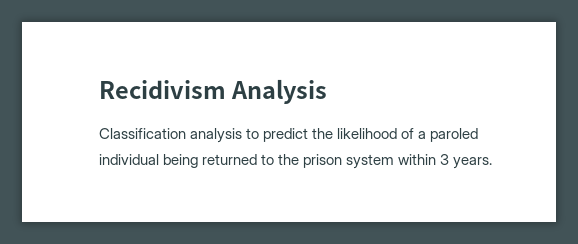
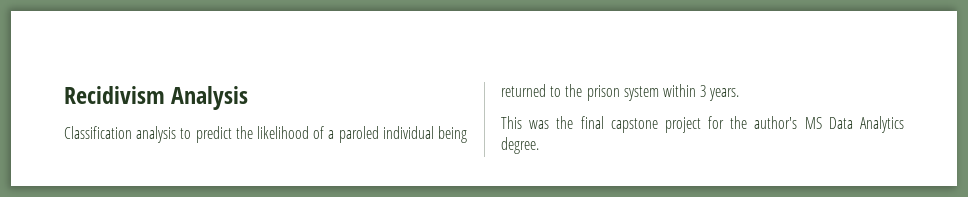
(493, 163) none -> [501,116,904,133] [501,137,539,154] // This was the final capstone project for the author's MS Data Analytics degree.

